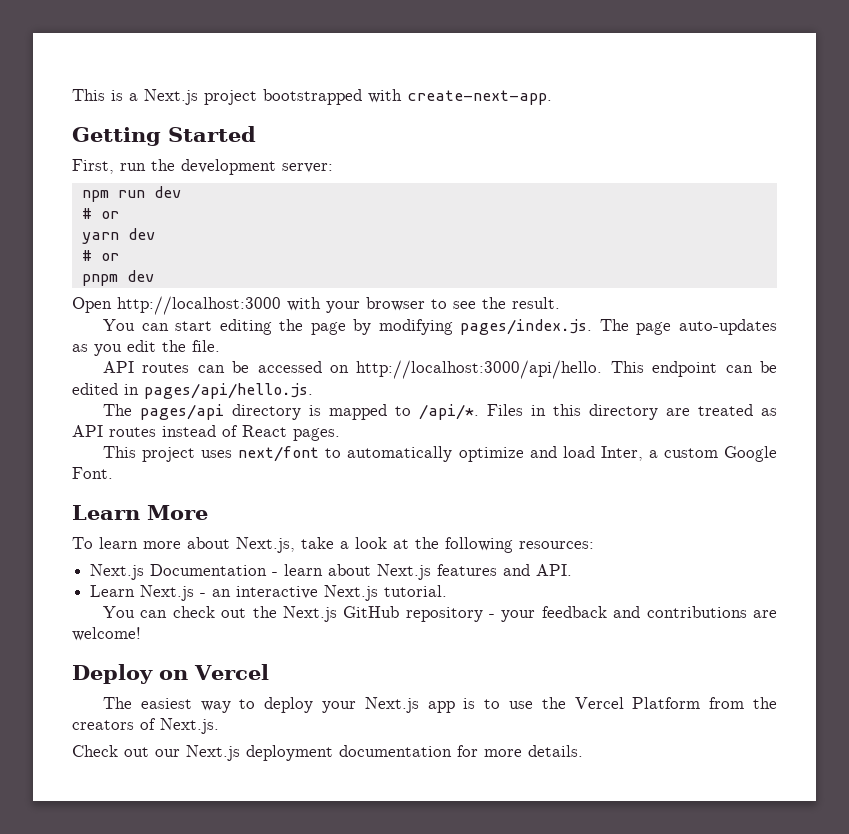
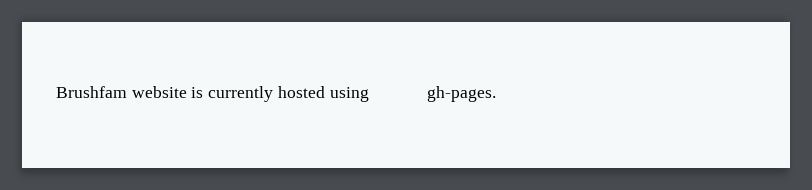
[72,89,552,105] [72,126,256,146] [72,159,333,175] [81,186,181,202] [81,208,119,219] [81,228,155,244] [81,250,119,261] [81,270,154,286] [72,296,560,315] [103,319,777,335] [72,340,220,356] [103,360,777,379] [72,383,313,399] [103,404,777,420] [72,425,340,441] [103,446,777,462] [72,467,113,479] [72,505,208,520] [72,537,594,553] [90,564,573,580] [90,585,448,601] [103,606,778,622] [72,627,141,641] [72,664,269,684] [103,697,778,713] [72,718,219,734] [72,745,583,761] This is a Next.js project bootstrapped with create-next-app. // Getting Started // First, run the development server: // npm run dev // # or // yarn dev // # or // pnpm dev // Open http://localhost:3000 with your browser to see the result. // You can start editing the page by modifying pages/index.js. The page auto-updates as you edit the file. // API routes can be accessed on http://localhost:3000/api/hello. This endpoint can be edited in pages/api/hello.js. // The pages/api directory is mapped to /api/*. Files in this directory are treated as API routes instead of React pages. // This project uses next/font to automatically optimize and load Inter, a custom Google Font. // Learn More // To learn more about Next.js, take a look at the following resources: // Next.js Documentation - learn about Next.js features and API. // Learn Next.js - an interactive Next.js tutorial. // You can check out the Next.js GitHub repository - your feedback and contributions are welcome! // Deploy on Vercel // The easiest way to deploy your Next.js app is to use the Vercel Platform from the creators of Next.js. // Check out our Next.js deployment documentation for more details. -> [56,86,496,102] Brushfam website is currently hosted using gh-pages.

